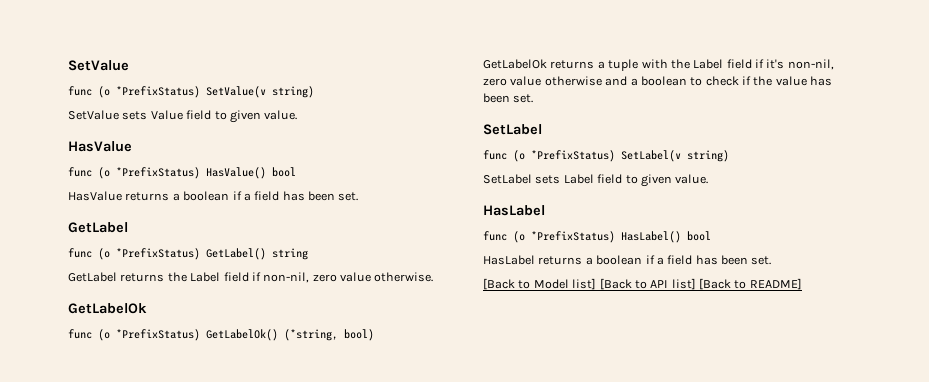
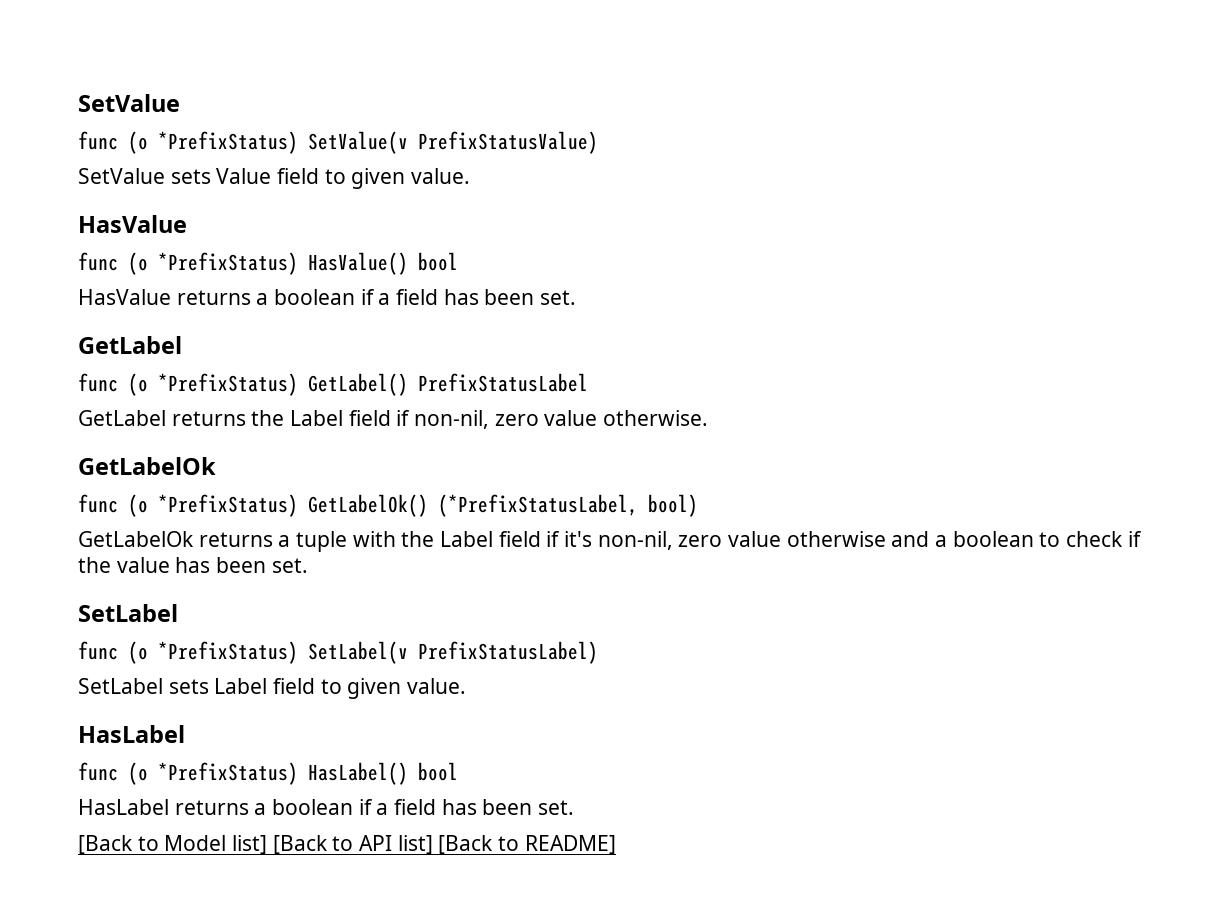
[272,86,314,98] string) -> [418,131,598,154] PrefixStatusValue)
[272,248,308,260] string -> [418,373,588,392] PrefixStatusLabel
[284,329,338,341] (*string, -> [438,494,638,517] (*PrefixStatusLabel,
[687,150,729,162] string) -> [418,641,598,664] PrefixStatusLabel)

